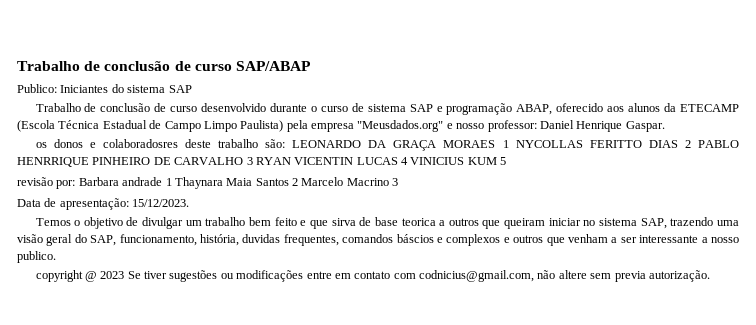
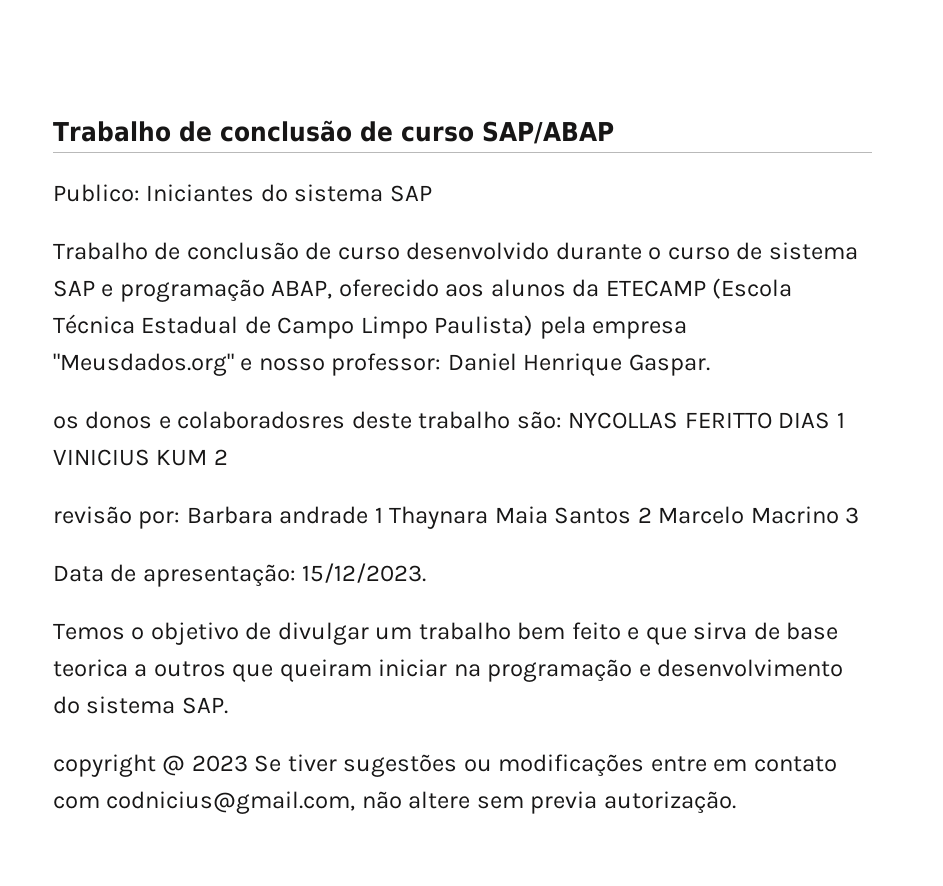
[292,140,740,151] [17,157,408,167] LEONARDO DA GRAÇA MORAES 1 NYCOLLAS FERITTO DIAS 2 PABLO HENRRIQUE PINHEIRO DE CARVALHO 3 RYAN VICENTIN LUCAS 4 -> [568,412,845,429] NYCOLLAS FERITTO DIAS 1
[500,157,507,165] 5 -> [213,449,228,465] 2
[583,217,739,229] [17,234,739,246] [17,251,56,263] no sistema SAP, trazendo uma visão geral do SAP, funcionamento, história, duvidas frequentes, comandos báscios e complexos e outros que venham a ser interessante a nosso publico. -> [453,659,844,682] [53,696,228,714] na programação e desenvolvimento do sistema SAP.

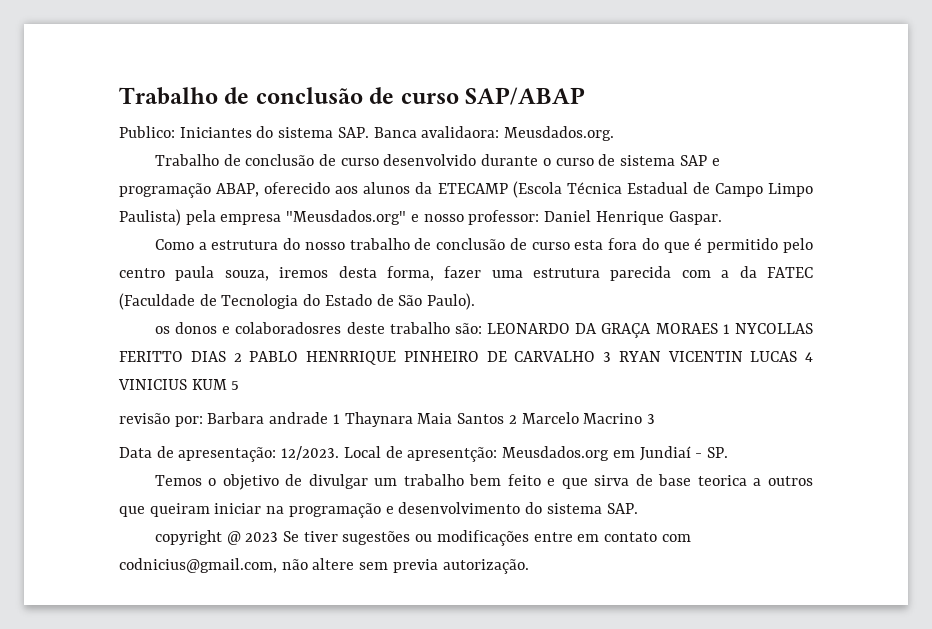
[389,185,432,202] SAP -> [337,126,615,141] SAP. Banca avalidaora: Meusdados.org.
(710, 365) none -> [154,238,813,253] [119,266,813,281] [119,293,476,310] // Como a estrutura do nosso trabalho de conclusão de curso esta fora do que é permitido pelo centro paula souza, iremos desta forma, fazer uma estrutura parecida com a da FATEC (Faculdade de Tecnologia do Estado de São Paulo).
[568,412,845,429] NYCOLLAS FERITTO DIAS 1 -> [487,323,814,338] [119,351,813,365] LEONARDO DA GRAÇA MORAES 1 NYCOLLAS FERITTO DIAS 2 PABLO HENRRIQUE PINHEIRO DE CARVALHO 3 RYAN VICENTIN LUCAS 4
[213,449,228,465] 2 -> [231,381,240,390] 5
[302,563,427,583] 15/12/2023. -> [281,446,728,462] 12/2023. Local de apresentção: Meusdados.org em Jundiaí - SP.

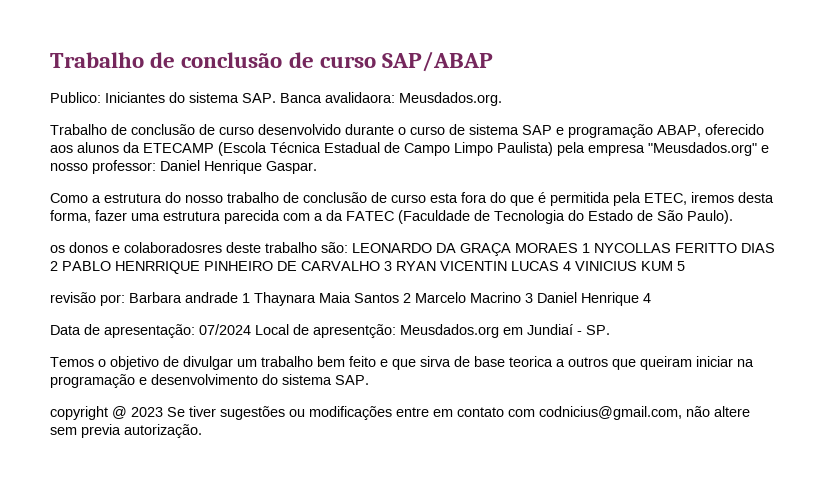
[707,238,813,253] [119,266,269,281] permitido pelo centro paula souza, -> [550,192,687,206] permitida pela ETEC,
(655, 419) none -> [537,292,651,306] Daniel Henrique 4
[281,446,340,460] 12/2023. -> [199,324,251,335] 07/2024

